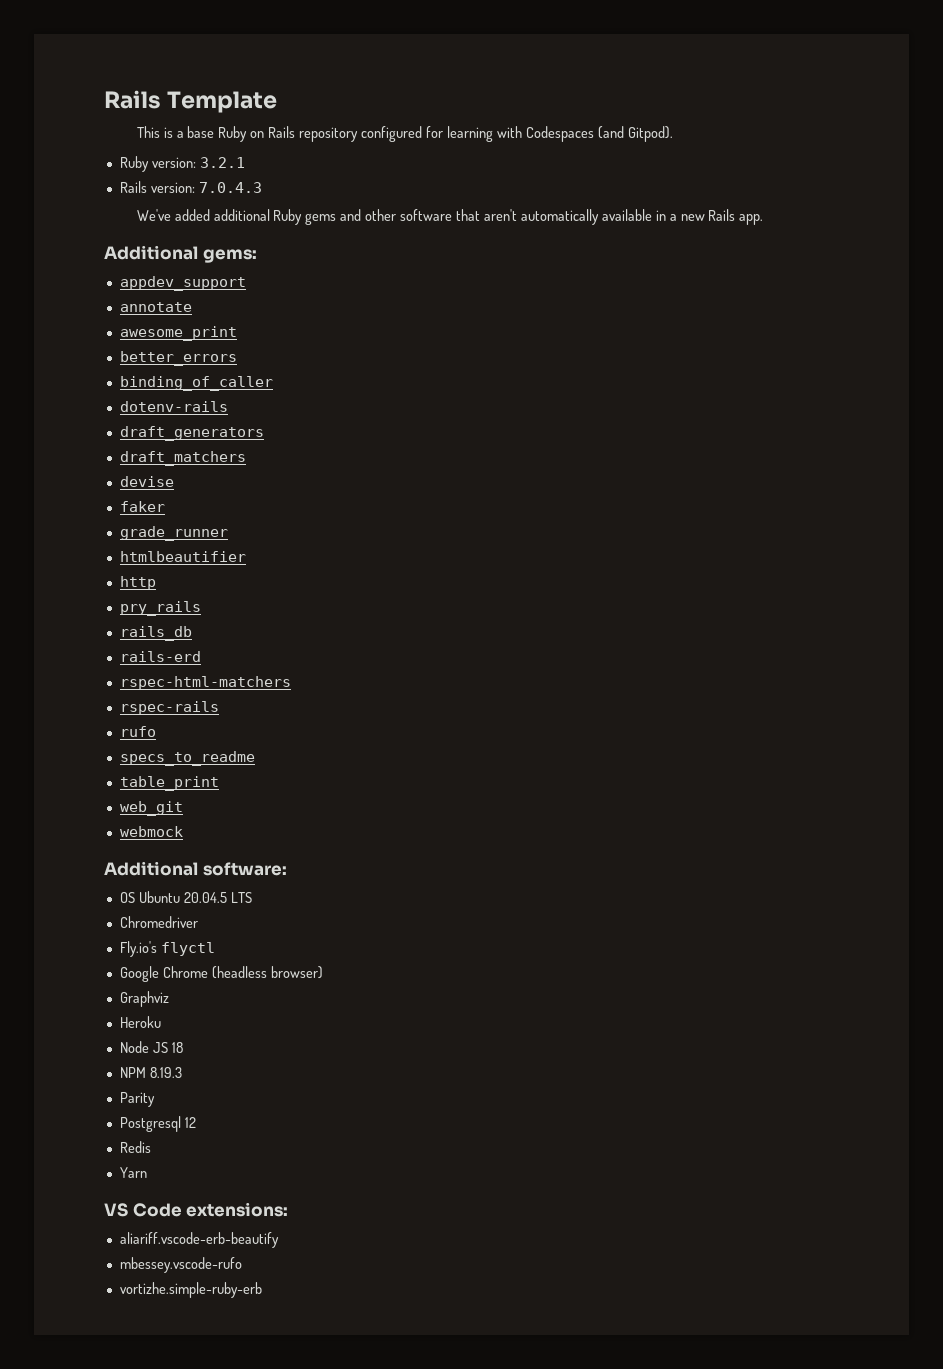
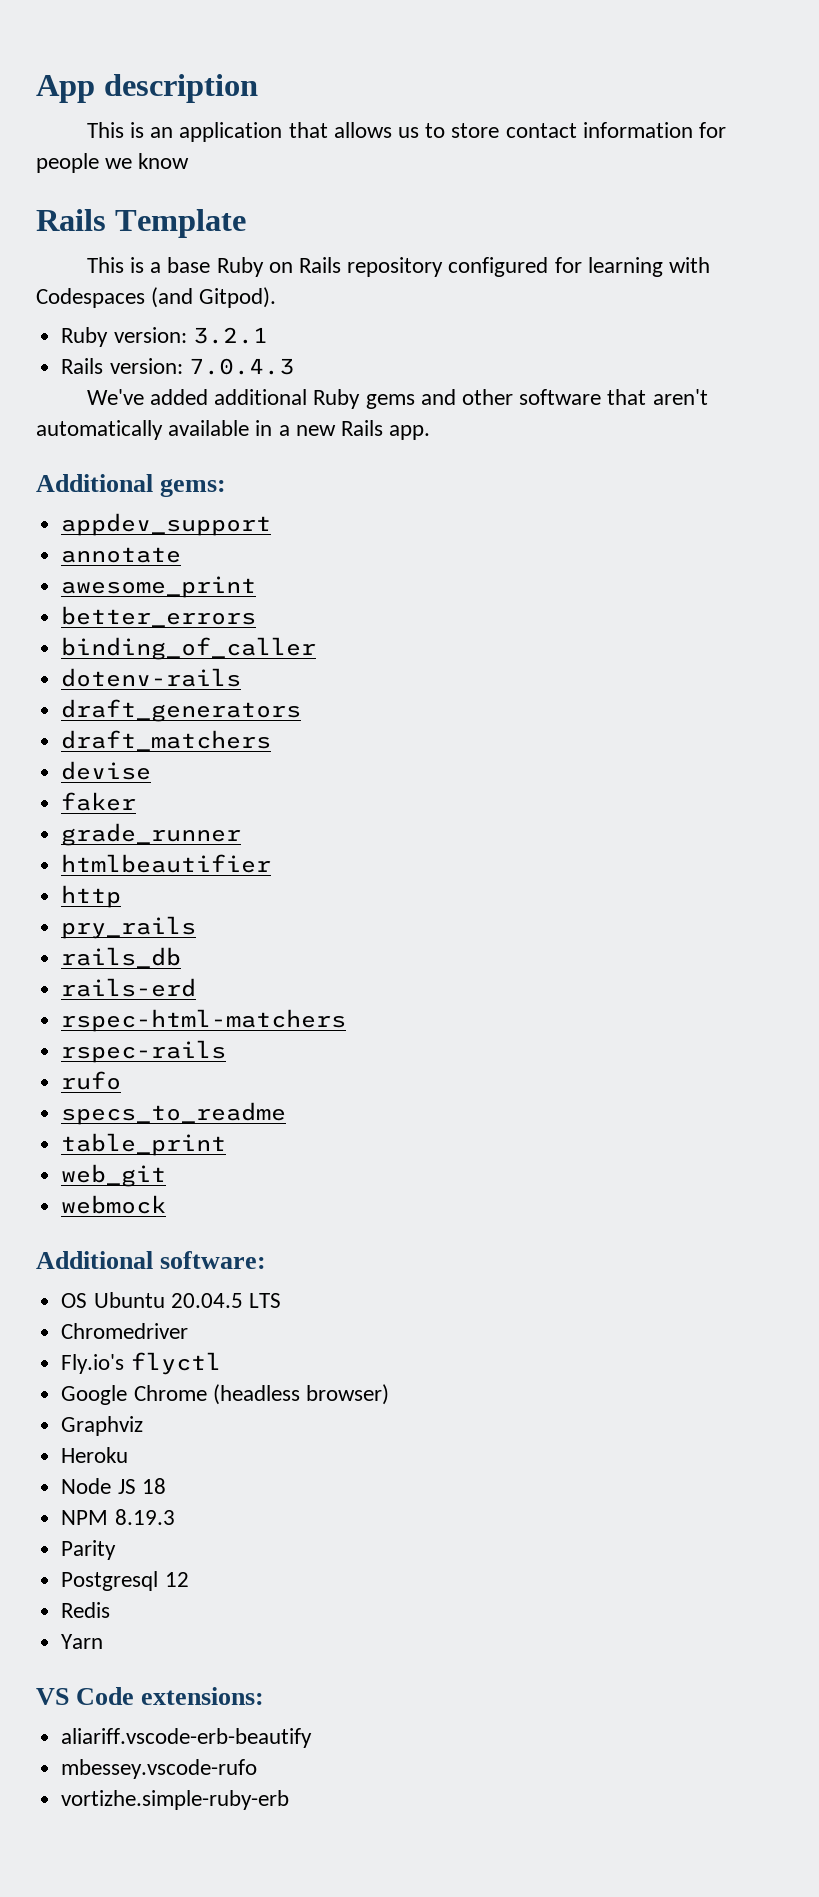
(104, 99) none -> [36,74,258,103] [86,122,727,142] [36,153,190,173] App description // This is an application that allows us to store contact information for people we know //

